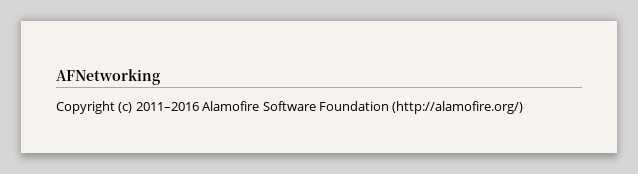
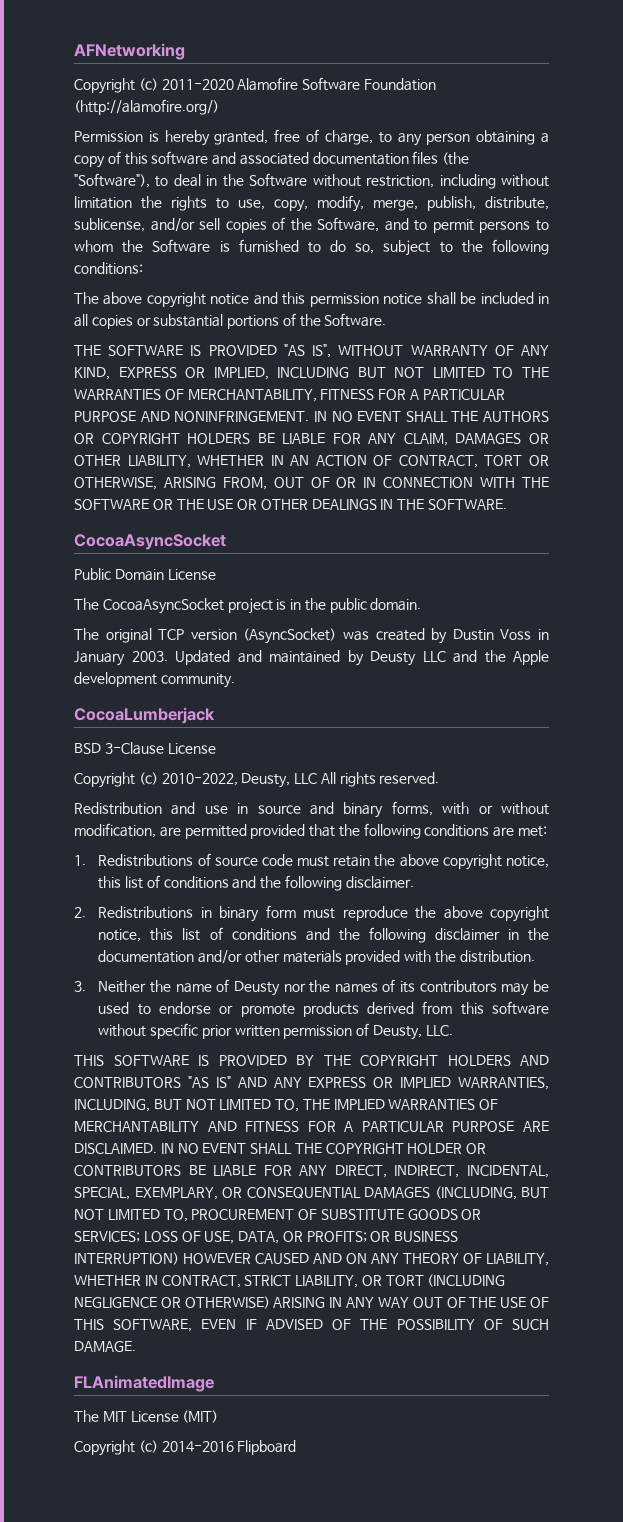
[135,102,199,111] 2011–2016 -> [161,79,234,90] 2011-2020
(524, 107) none -> [74,129,549,146] [74,151,470,168] [74,173,550,189] [74,195,549,212] [74,217,549,233] [74,239,549,256] [74,262,143,275] [74,292,549,308] [74,313,387,329] [74,344,549,358] [74,367,549,380] [74,389,505,402] [74,411,549,422] [74,433,549,446] [74,455,549,468] [74,477,550,490] [74,499,508,510] [74,534,226,550] [74,568,216,581] [74,598,422,614] [74,628,550,644] [74,650,549,666] [74,672,235,688] [74,707,215,724] [74,742,216,755] [74,772,440,788] [74,801,549,818] [74,823,548,839] [74,853,549,870] [98,875,414,891] [74,905,549,922] [98,927,550,943] [98,950,535,965] [74,979,550,996] [98,1001,549,1017] [98,1023,453,1040] [74,1055,549,1066] [74,1076,549,1090] [74,1099,499,1112] [74,1121,549,1132] [74,1143,487,1154] [74,1165,549,1178] [74,1186,549,1200] [74,1209,482,1222] [74,1231,459,1244] [74,1252,549,1266] [74,1274,506,1288] [74,1296,549,1309] [74,1319,549,1332] [74,1341,136,1352] [74,1375,214,1392] [74,1410,219,1423] [74,1440,297,1456] // Permission is hereby granted, free of charge, to any person obtaining a copy of this software and associated documentation files (the "Software"), to deal in the Software without restriction, including without limitation the rights to use, copy, modify, merge, publish, distribute, sublicense, and/or sell copies of the Software, and to permit persons to whom the Software is furnished to do so, subject to the following conditions: // The above copyright notice and this permission notice shall be included in all copies or substantial portions of the Software. // THE SOFTWARE IS PROVIDED "AS IS", WITHOUT WARRANTY OF ANY KIND, EXPRESS OR IMPLIED, INCLUDING BUT NOT LIMITED TO THE WARRANTIES OF MERCHANTABILITY, FITNESS FOR A PARTICULAR PURPOSE AND NONINFRINGEMENT. IN NO EVENT SHALL THE AUTHORS OR COPYRIGHT HOLDERS BE LIABLE FOR ANY CLAIM, DAMAGES OR OTHER LIABILITY, WHETHER IN AN ACTION OF CONTRACT, TORT OR OTHERWISE, ARISING FROM, OUT OF OR IN CONNECTION WITH THE SOFTWARE OR THE USE OR OTHER DEALINGS IN THE SOFTWARE. // CocoaAsyncSocket // Public Domain License // The CocoaAsyncSocket project is in the public domain. // The original TCP version (AsyncSocket) was created by Dustin Voss in January 2003. Updated and maintained by Deusty LLC and the Apple development community. // CocoaLumberjack // BSD 3-Clause License // Copyright (c) 2010-2022, Deusty, LLC All rights reserved. // Redistribution and use in source and binary forms, with or without modification, are permitted provided that the following conditions are met: // 1. Redistributions of source code must retain the above copyright notice, this list of conditions and the following disclaimer. // 2. Redistributions in binary form must reproduce the above copyright notice, this list of conditions and the following disclaimer in the documentation and/or other materials provided with the distribution. // 3. Neither the name of Deusty nor the names of its contributors may be used to endorse or promote products derived from this software without specific prior written permission of Deusty, LLC. // THIS SOFTWARE IS PROVIDED BY THE COPYRIGHT HOLDERS AND CONTRIBUTORS "AS IS" AND ANY EXPRESS OR IMPLIED WARRANTIES, INCLUDING, BUT NOT LIMITED TO, THE IMPLIED WARRANTIES OF MERCHANTABILITY AND FITNESS FOR A PARTICULAR PURPOSE ARE DISCLAIMED. IN NO EVENT SHALL THE COPYRIGHT HOLDER OR CONTRIBUTORS BE LIABLE FOR ANY DIRECT, INDIRECT, INCIDENTAL, SPECIAL, EXEMPLARY, OR CONSEQUENTIAL DAMAGES (INCLUDING, BUT NOT LIMITED TO, PROCUREMENT OF SUBSTITUTE GOODS OR SERVICES; LOSS OF USE, DATA, OR PROFITS; OR BUSINESS INTERRUPTION) HOWEVER CAUSED AND ON ANY THEORY OF LIABILITY, WHETHER IN CONTRACT, STRICT LIABILITY, OR TORT (INCLUDING NEGLIGENCE OR OTHERWISE) ARISING IN ANY WAY OUT OF THE USE OF THIS SOFTWARE, EVEN IF ADVISED OF THE POSSIBILITY OF SUCH DAMAGE. // FLAnimatedImage // The MIT License (MIT) // Copyright (c) 2014-2016 Flipboard

